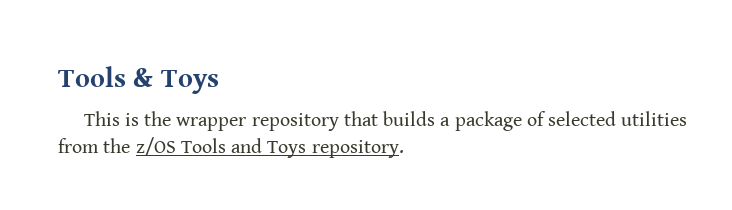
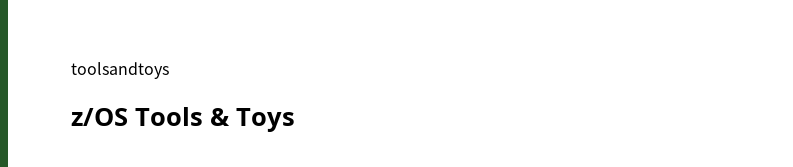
(58, 76) none -> [71,62,169,79] [71,108,128,126] toolsandtoys // z/OS
[83,111,688,131] [58,137,404,158] // This is the wrapper repository that builds a package of selected utilities from the z/OS Tools and Toys repository. -> (295, 120) none

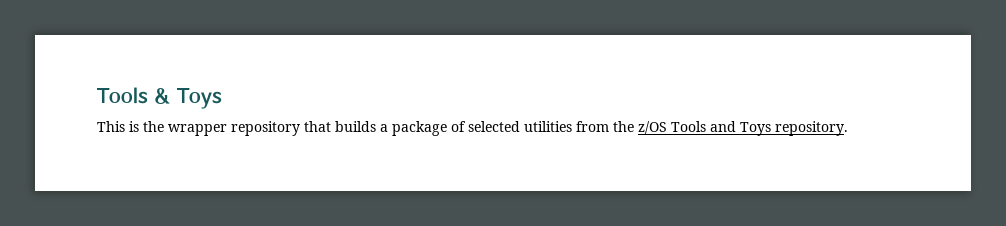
[71,62,169,79] [71,108,128,126] toolsandtoys // z/OS -> (97, 95) none
(295, 120) none -> [97,121,848,136] // This is the wrapper repository that builds a package of selected utilities from the z/OS Tools and Toys repository.

